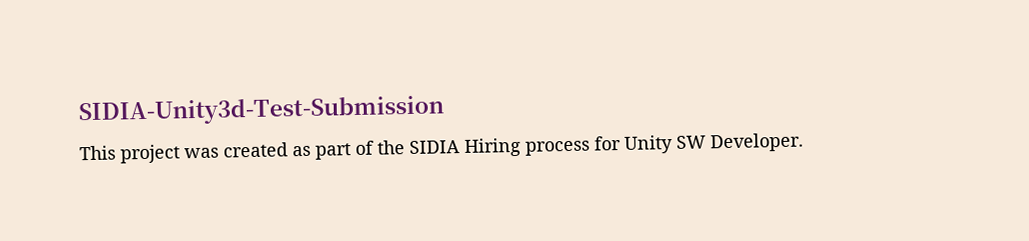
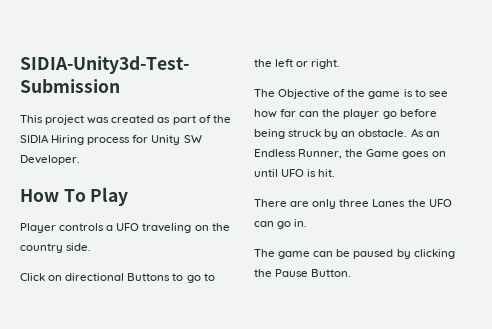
(804, 142) none -> [20,187,129,206] [20,223,230,233] [20,243,92,253] [20,273,215,283] [254,59,341,69] [254,89,448,99] [254,109,437,119] [254,128,440,139] [254,149,446,159] [254,169,336,177] [254,199,452,209] [254,219,308,229] [254,249,455,259] [254,269,352,277] // How To Play // Player controls a UFO traveling on the country side. // Click on directional Buttons to go to the left or right. // The Objective of the game is to see how far can the player go before being struck by an obstacle. As an Endless Runner, the Game goes on until UFO is hit. // There are only three Lanes the UFO can go in. // The game can be paused by clicking the Pause Button.

